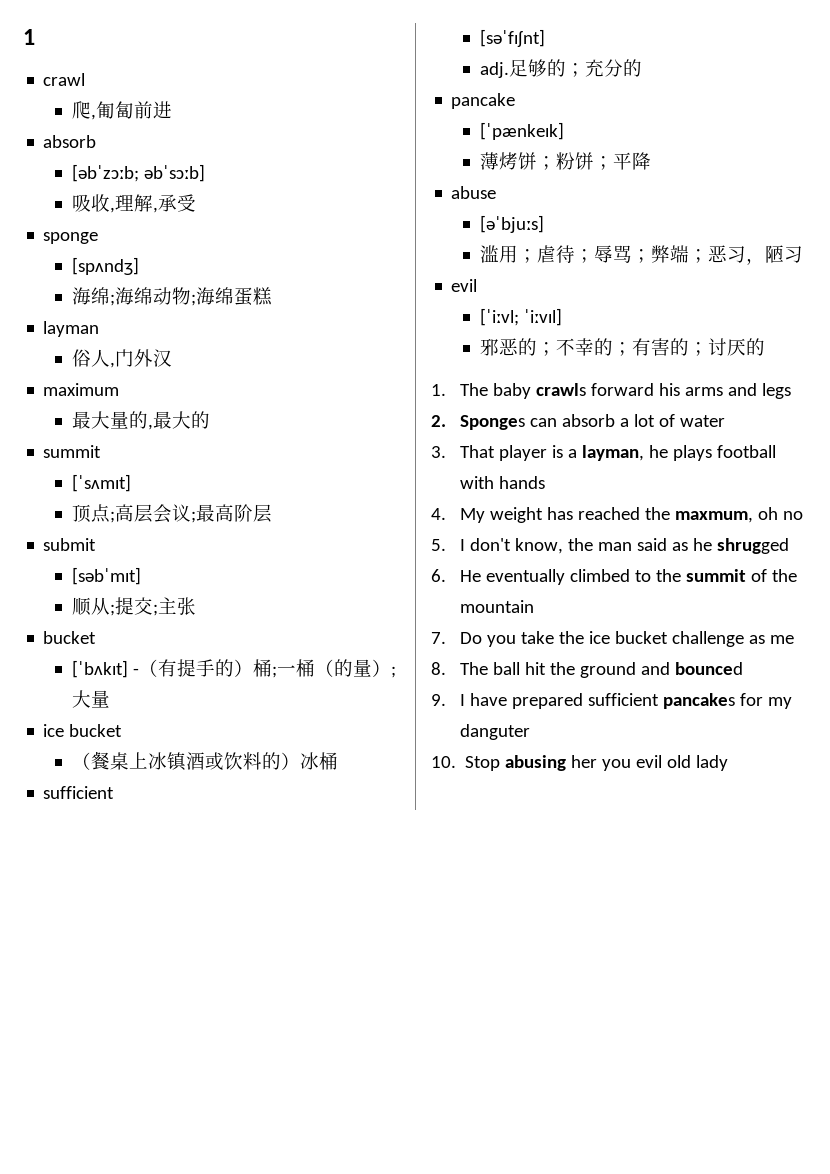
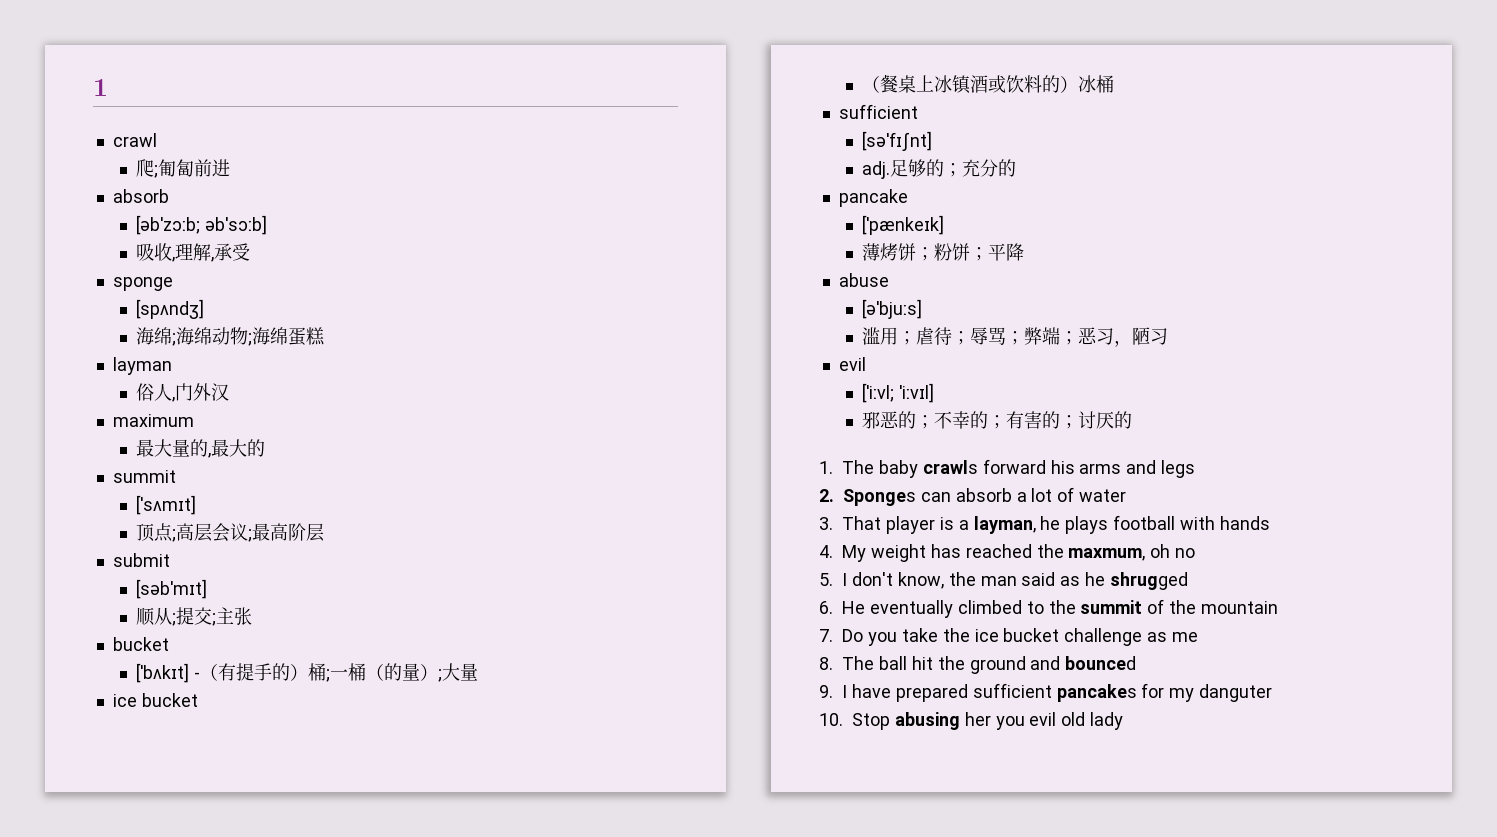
[91,114,97,120] , -> [153,165,158,178] ;

